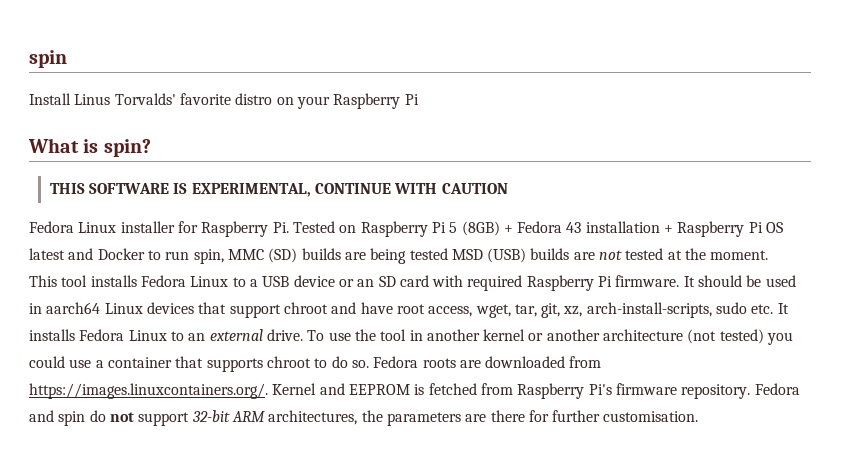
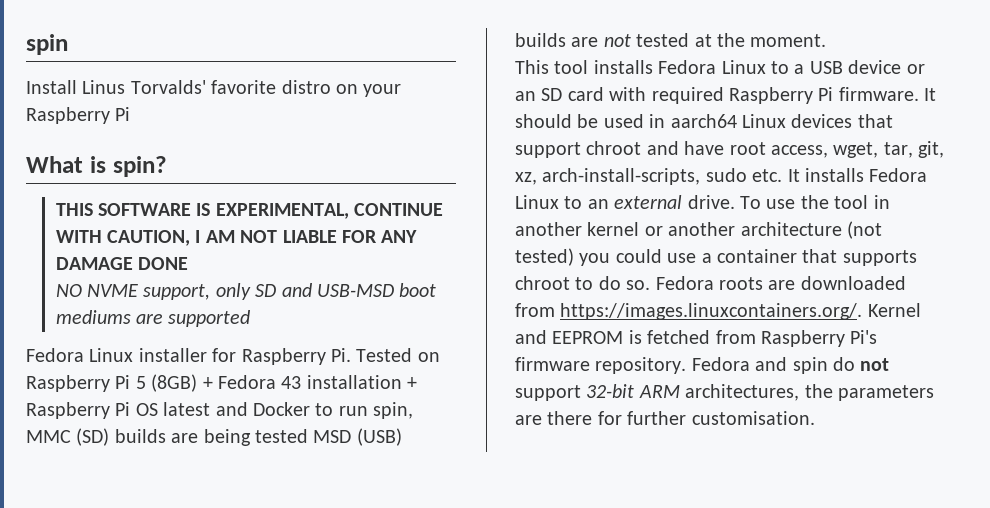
[441,183,508,194] CAUTION -> [107,230,418,246] [55,257,189,270] [55,283,437,300] [55,310,251,327] CAUTION, I AM NOT LIABLE FOR ANY DAMAGE DONE // NO NVME support, only SD and USB-MSD boot mediums are supported

